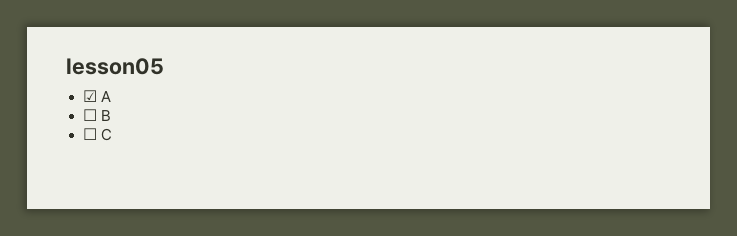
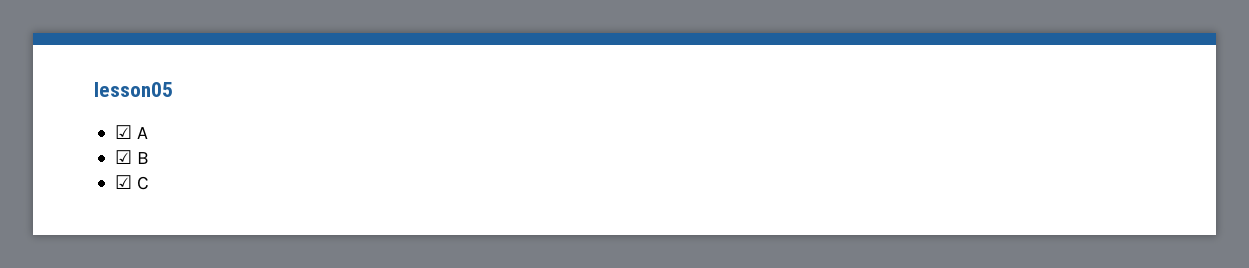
[83,109,98,121] ☐ -> [114,150,132,164] ☑
[83,128,98,140] ☐ -> [114,175,132,189] ☑

